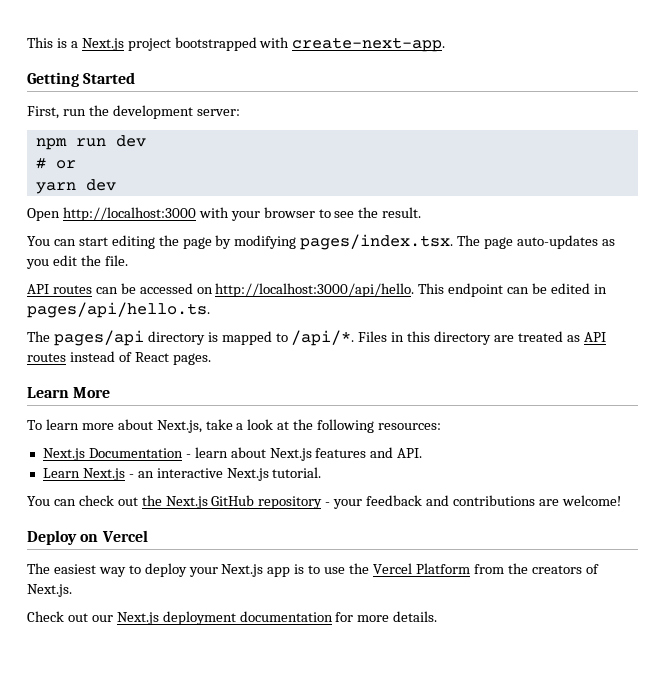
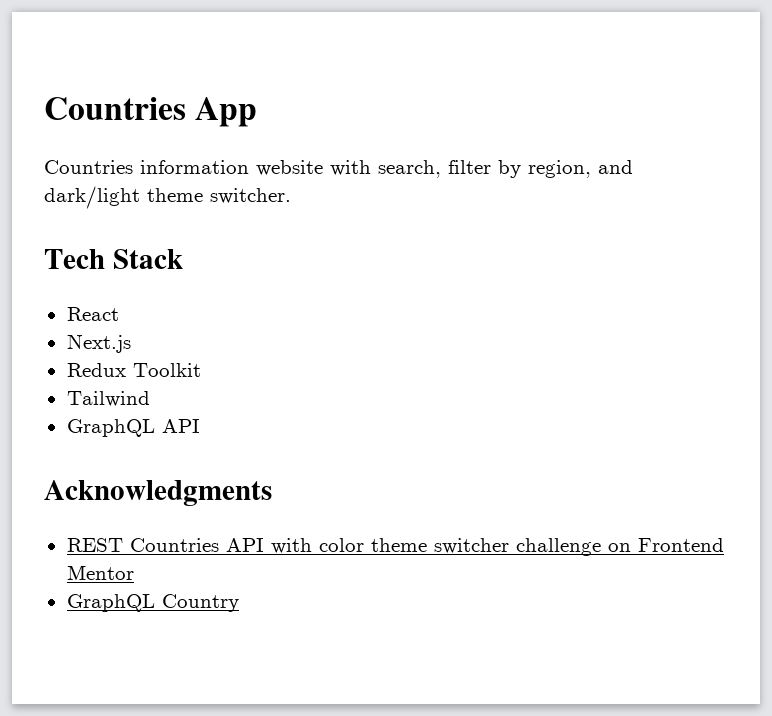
[27,37,446,52] [27,72,136,87] [27,105,240,119] [35,135,146,150] [35,157,76,169] [35,179,116,194] [27,207,422,221] [27,234,615,250] [26,255,128,269] [27,283,607,297] [27,302,210,318] [27,330,606,346] [27,351,211,365] [27,387,111,398] [27,419,442,433] [42,447,423,461] [42,467,322,481] [27,495,621,509] [27,530,148,545] [27,563,599,577] [27,584,72,597] [27,611,438,625] This is a Next.js project bootstrapped with create-next-app. // Getting Started // First, run the development server: // npm run dev // # or // yarn dev // Open http://localhost:3000 with your browser to see the result. // You can start editing the page by modifying pages/index.tsx. The page auto-updates as you edit the file. // API routes can be accessed on http://localhost:3000/api/hello. This endpoint can be edited in pages/api/hello.ts. // The pages/api directory is mapped to /api/*. Files in this directory are treated as API routes instead of React pages. // Learn More // To learn more about Next.js, take a look at the following resources: // Next.js Documentation - learn about Next.js features and API. // Learn Next.js - an interactive Next.js tutorial. // You can check out the Next.js GitHub repository - your feedback and contributions are welcome! // Deploy on Vercel // The easiest way to deploy your Next.js app is to use the Vercel Platform from the creators of Next.js. // Check out our Next.js deployment documentation for more details. -> [44,97,258,127] [44,160,633,178] [44,186,291,209] [44,249,183,269] [66,307,119,321] [66,334,131,353] [66,363,201,377] [66,391,150,407] [66,419,200,437] [44,480,272,506] [66,538,724,556] [66,565,134,580] [66,594,239,612] Countries App // Countries information website with search, filter by region, and dark/light theme switcher. // Tech Stack // React // Next.js // Redux Toolkit // Tailwind // GraphQL API // Acknowledgments // REST Countries API with color theme switcher challenge on Frontend Mentor // GraphQL Country

